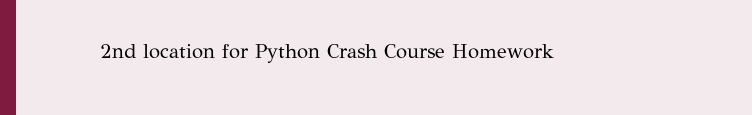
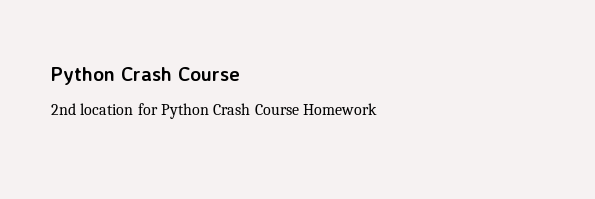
(100, 51) none -> [51,67,240,85] Python Crash Course //

